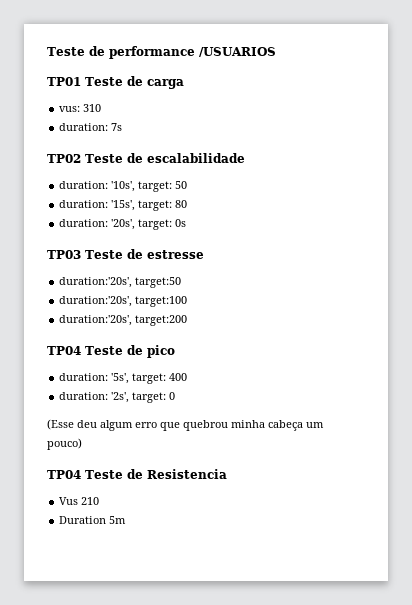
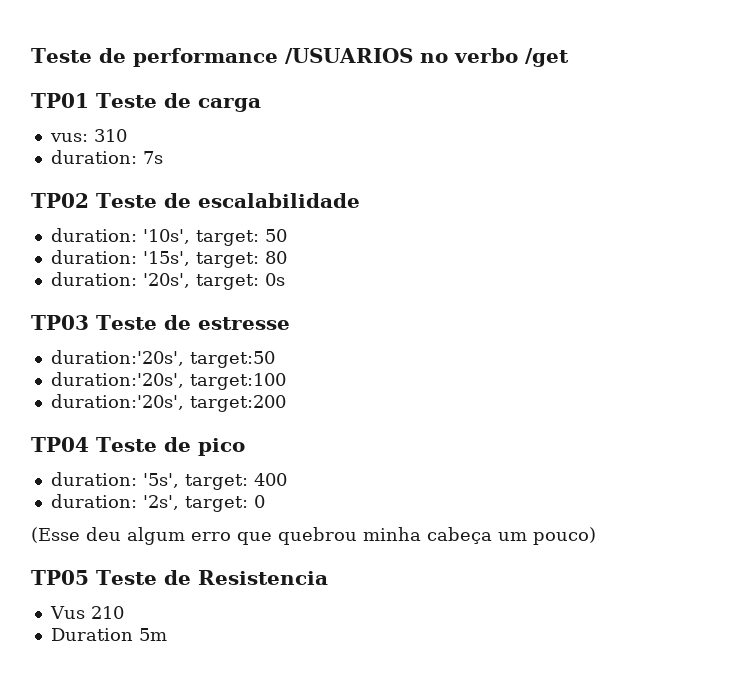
(276, 52) none -> [419,48,569,67] no verbo /get
[47,470,81,479] TP04 -> [31,570,89,585] TP05

